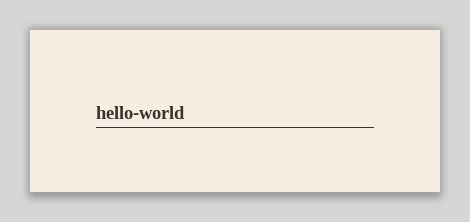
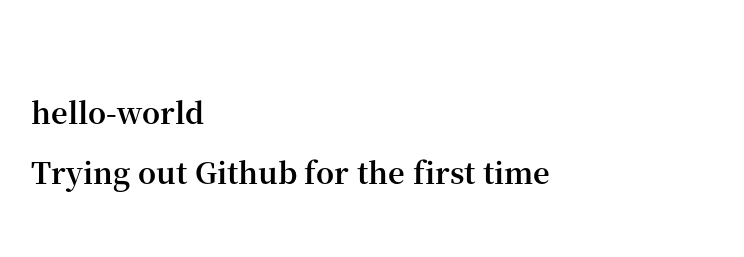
(185, 112) none -> [31,159,550,192] // Trying out Github for the first time

